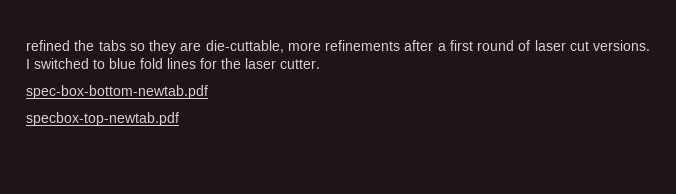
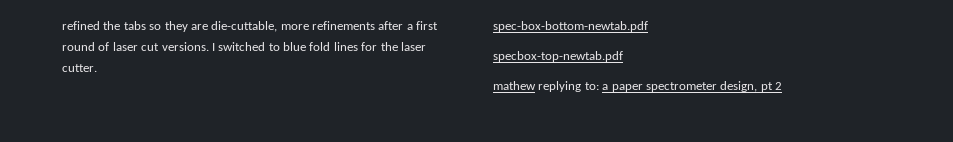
(179, 119) none -> [493,81,782,92] // mathew replying to: a paper spectrometer design, pt 2

